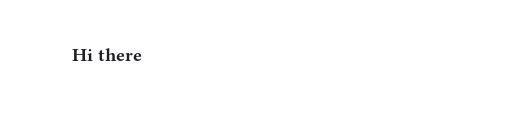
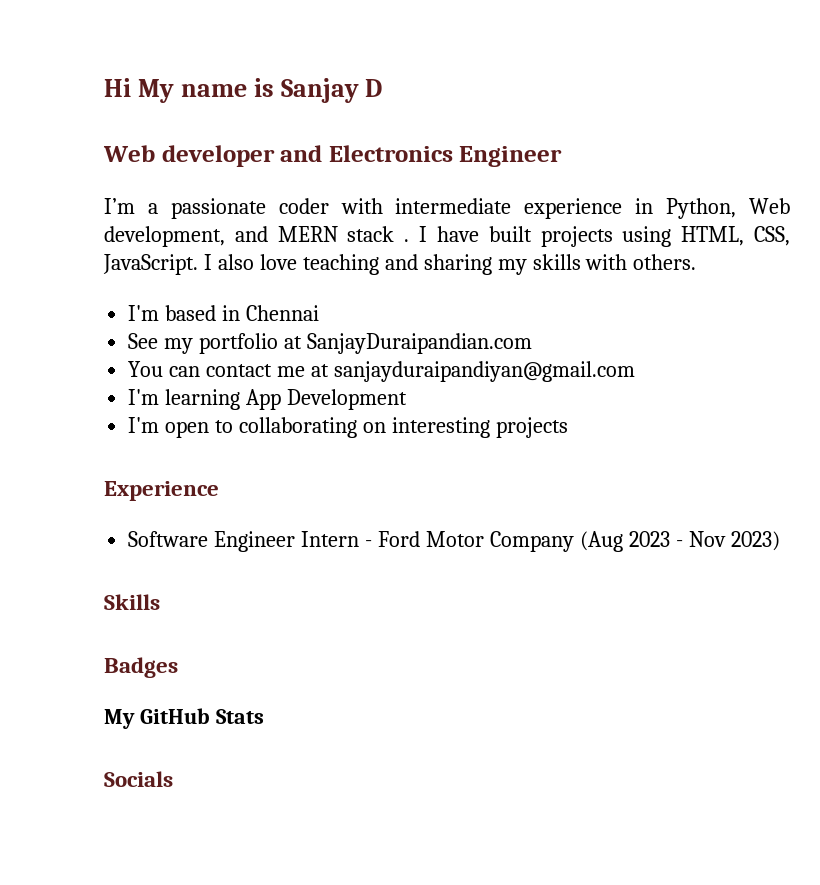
[98,48,142,61] there -> [137,78,383,103] [103,145,563,167] [104,198,791,219] [104,226,791,247] [103,254,697,275] [128,305,320,321] [128,333,532,354] [128,361,635,382] [128,389,408,410] [128,417,568,438] [104,481,219,501] [128,531,780,552] [104,594,160,610] [104,657,178,678] [104,708,264,729] [104,771,173,787] My name is Sanjay D // Web developer and Electronics Engineer // I’m a passionate coder with intermediate experience in Python, Web development, and MERN stack . I have built projects using HTML, CSS, JavaScript. I also love teaching and sharing my skills with others. // I'm based in Chennai // See my portfolio at SanjayDuraipandian.com // You can contact me at sanjayduraipandiyan@gmail.com // I'm learning App Development // I'm open to collaborating on interesting projects // Experience // Software Engineer Intern - Ford Motor Company (Aug 2023 - Nov 2023) // Skills // Badges // My GitHub Stats // Socials

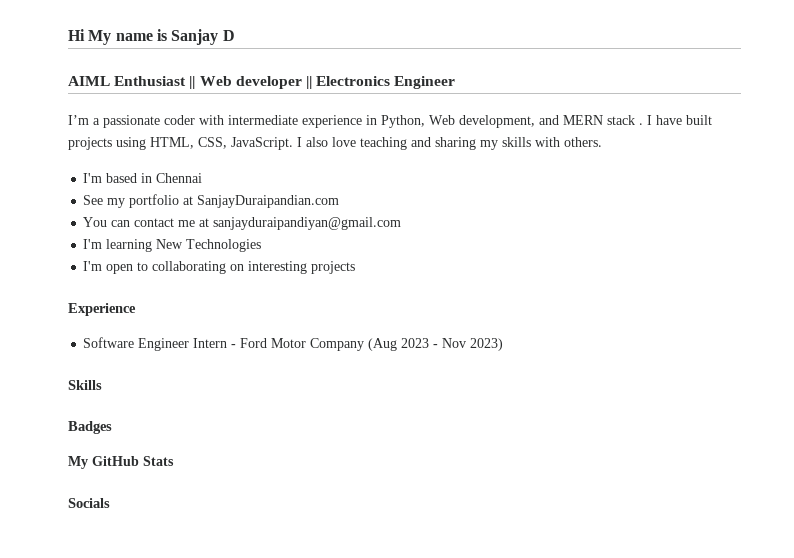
(383, 88) none -> [68,76,196,89] AIML Enthusiast ||
[280,145,323,162] and -> [305,76,312,89] ||
[246,389,408,410] App Development -> [156,239,262,252] New Technologies

